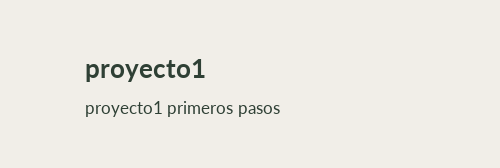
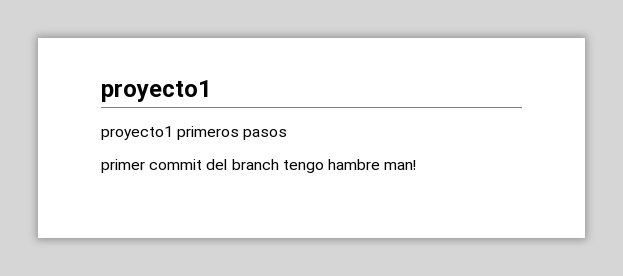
(280, 111) none -> [101,159,417,173] // primer commit del branch tengo hambre man!

